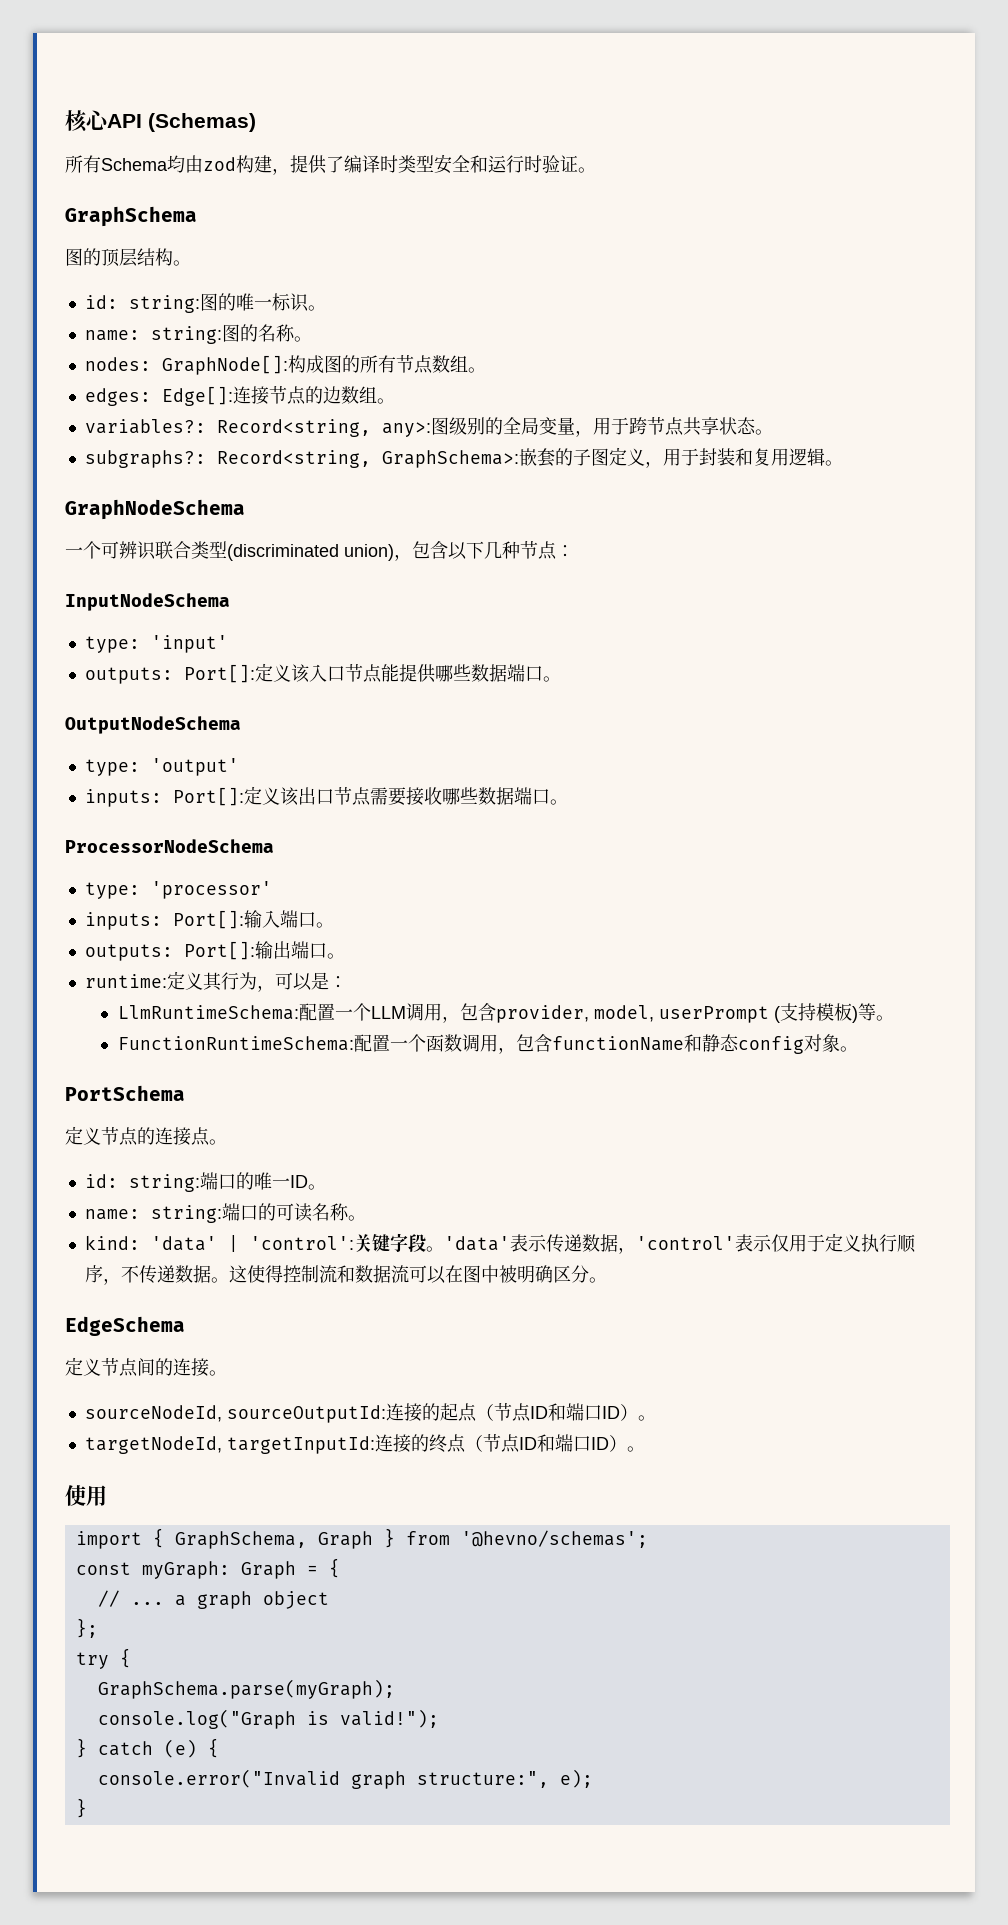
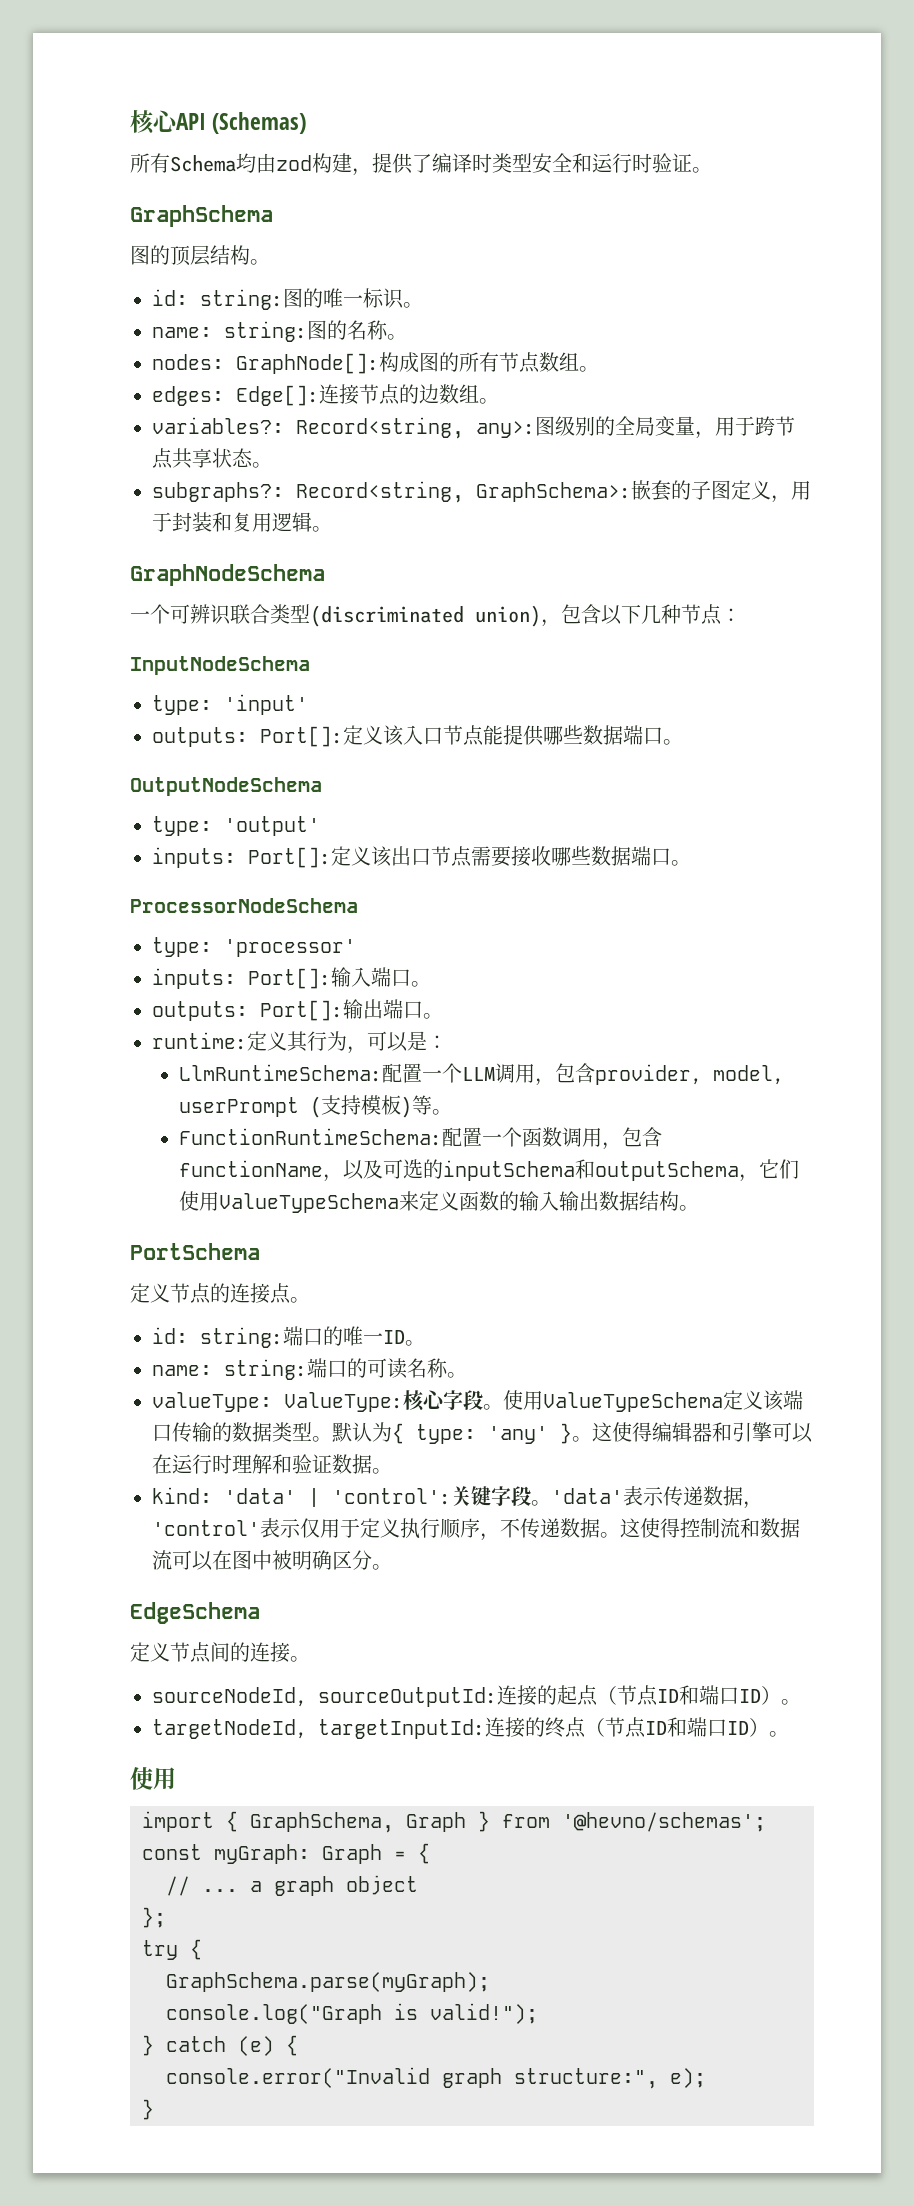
[683,1034,840,1054] 和静态config对象 -> [323,1159,800,1182] [179,1191,680,1213] ，以及可选的inputSchema和outputSchema，它们使用ValueTypeSchema来定义函数的输入输出数据结构
(366, 1218) none -> [152,1390,803,1412] [152,1422,813,1444] [152,1454,392,1474] // valueType: ValueType:核心字段。使用ValueTypeSchema定义该端口传输的数据类型。默认为{ type: 'any' }。这使得编辑器和引擎可以在运行时理解和验证数据。

